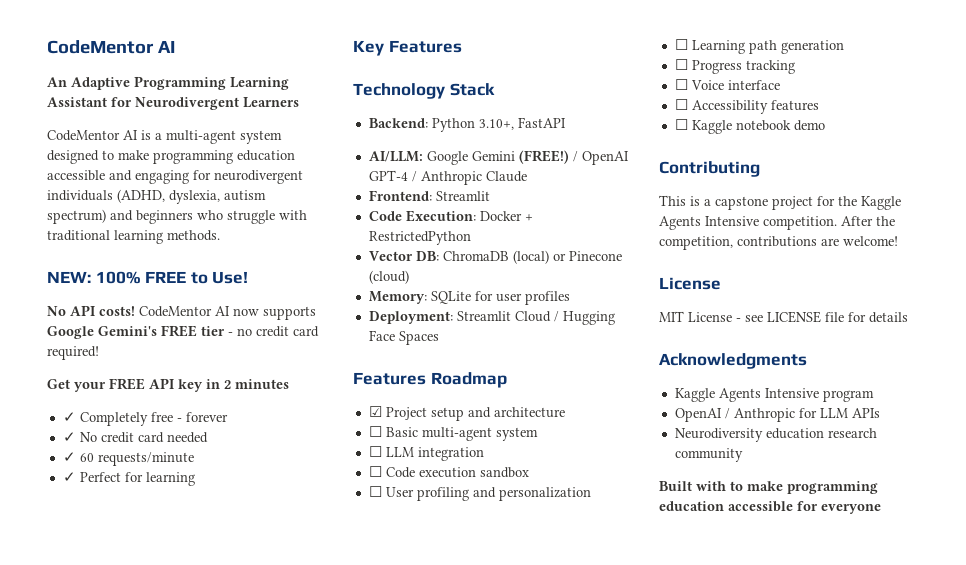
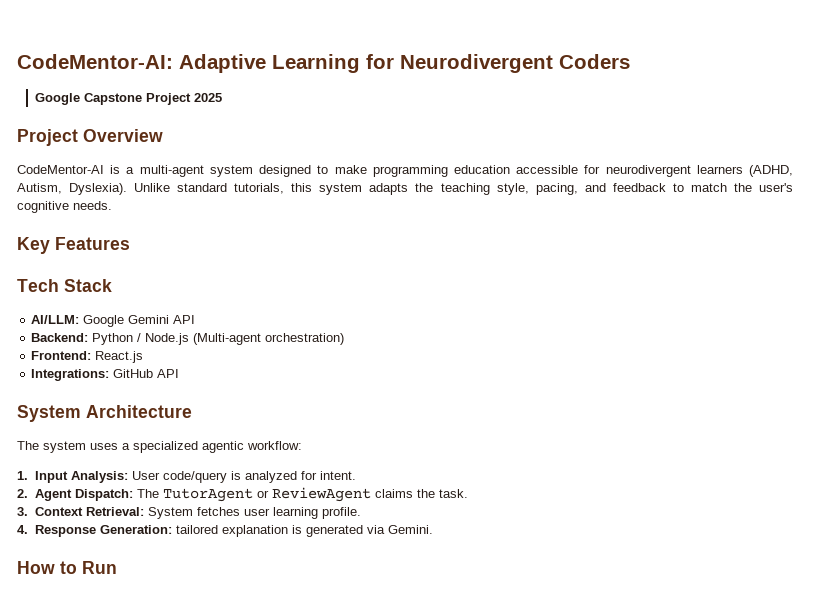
[47,40,175,54] [47,76,289,90] [47,97,299,110] [47,130,138,141] CodeMentor AI // An Adaptive Programming Learning Assistant for Neurodivergent Learners // CodeMentor AI -> [17,54,630,73] [35,93,223,105] [17,129,163,146] [17,165,104,174] CodeMentor-AI: Adaptive Learning for Neurodivergent Coders // Google Capstone Project 2025 // Project Overview // CodeMentor-AI
[109,170,303,184] [47,189,266,204] [47,209,307,224] [47,230,220,244] [47,271,249,284] [47,305,316,320] [47,325,319,339] [47,346,99,360] [47,378,289,392] [62,412,228,426] [62,432,208,443] [62,452,194,466] [62,472,195,486] and engaging for neurodivergent individuals (ADHD, dyslexia, autism spectrum) and beginners who struggle with traditional learning methods. // NEW: 100% FREE to Use! // No API costs! CodeMentor AI now supports Google Gemini's FREE tier - no credit card required! // Get your FREE API key in 2 minutes // ✓ Completely free - forever // ✓ No credit card needed // ✓ 60 requests/minute // ✓ Perfect for learning -> [584,165,793,177] [17,183,793,195] [17,201,112,213] for neurodivergent learners (ADHD, Autism, Dyslexia). Unlike standard tutorials, this system adapts the teaching style, pacing, and feedback to match the user's cognitive needs.
[353,83,445,99] Technology -> [17,279,59,292] Tech
[368,117,566,132] // Backend: Python 3.10+, FastAPI -> (112, 285) none
[518,150,629,165] [368,170,527,185] [368,190,490,201] [368,210,533,222] [368,231,471,245] [368,250,622,264] [368,270,409,284] [368,291,570,305] [368,311,615,325] [368,330,439,345] [353,372,507,388] [368,406,565,421] [368,426,538,441] [368,446,484,461] [368,466,529,478] [368,486,591,501] [674,39,844,54] [674,59,795,74] [674,79,780,90] [674,99,819,114] [674,119,825,134] [659,161,760,177] [659,195,901,210] [659,216,895,230] [659,236,898,250] [659,277,721,290] [659,311,908,323] [659,353,807,369] [674,388,874,402] [674,408,880,422] [674,428,877,442] [674,448,743,462] [659,481,878,494] [659,501,881,514] (FREE!) / OpenAI GPT-4 / Anthropic Claude // Frontend: Streamlit // Code Execution: Docker + RestrictedPython // Vector DB: ChromaDB (local) or Pinecone (cloud) // Memory: SQLite for user profiles // Deployment: Streamlit Cloud / Hugging Face Spaces // Features Roadmap // ☑ Project setup and architecture // ☐ Basic multi-agent system // ☐ LLM integration // ☐ Code execution sandbox // ☐ User profiling and personalization // ☐ Learning path generation // ☐ Progress tracking // ☐ Voice interface // ☐ Accessibility features // ☐ Kaggle notebook demo // Contributing // This is a capstone project for the Kaggle Agents Intensive competition. After the competition, contributions are welcome! // License // MIT License - see LICENSE file for details // Acknowledgments // Kaggle Agents Intensive program // OpenAI / Anthropic for LLM APIs // Neurodiversity education research community // Built with to make programming education accessible for everyone -> [173,315,196,324] [31,333,345,345] [31,351,144,363] [31,369,180,381] [17,405,192,422] [17,441,302,453] [17,471,357,483] [17,487,469,502] [17,507,362,519] [17,525,434,537] [17,561,117,574] API // Backend: Python / Node.js (Multi-agent orchestration) // Frontend: React.js // Integrations: GitHub API // System Architecture // The system uses a specialized agentic workflow: // 1. Input Analysis: User code/query is analyzed for intent. // 2. Agent Dispatch: The TutorAgent or ReviewAgent claims the task. // 3. Context Retrieval: System fetches user learning profile. // 4. Response Generation: tailored explanation is generated via Gemini. // How to Run

